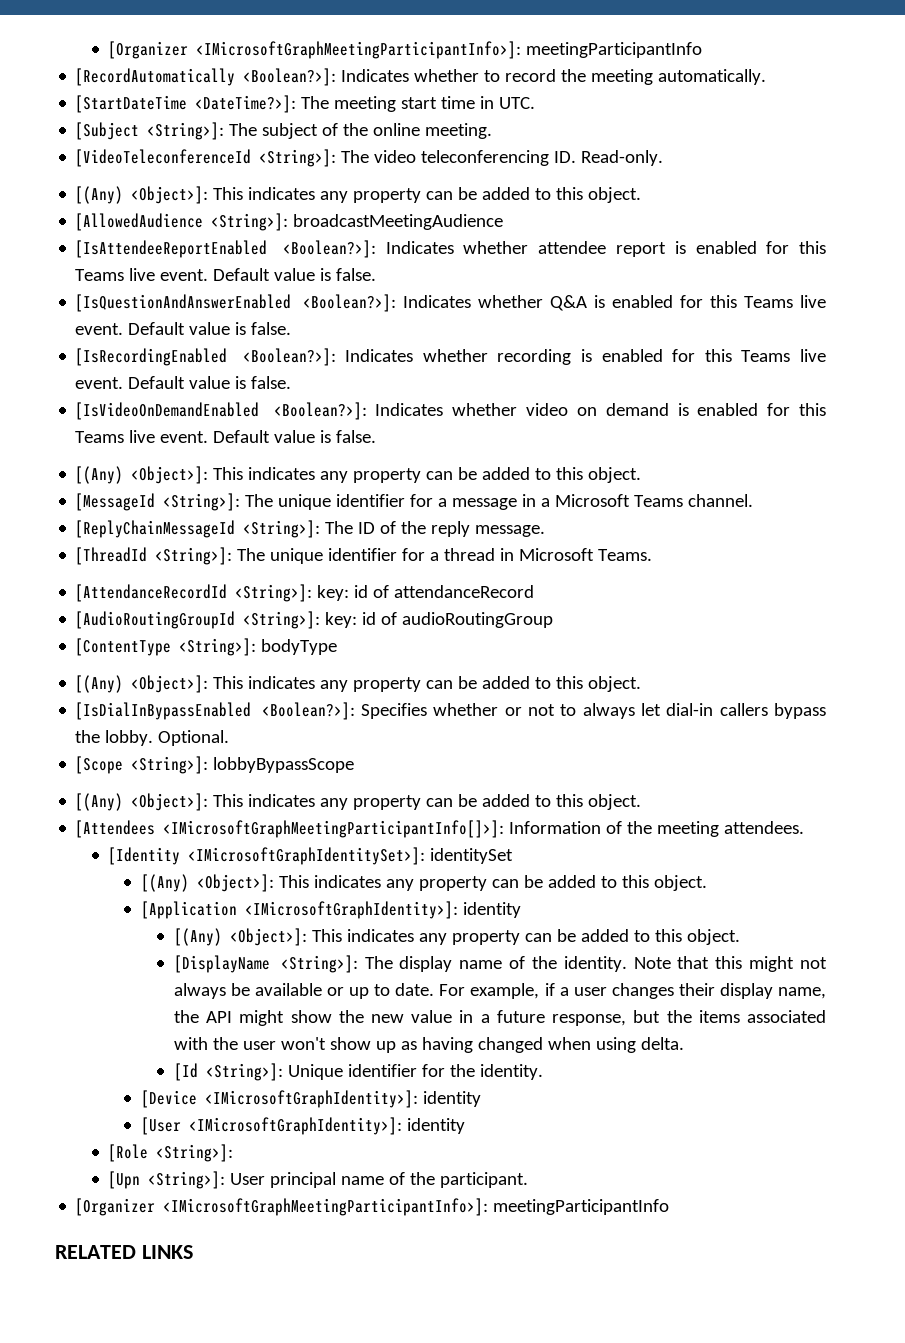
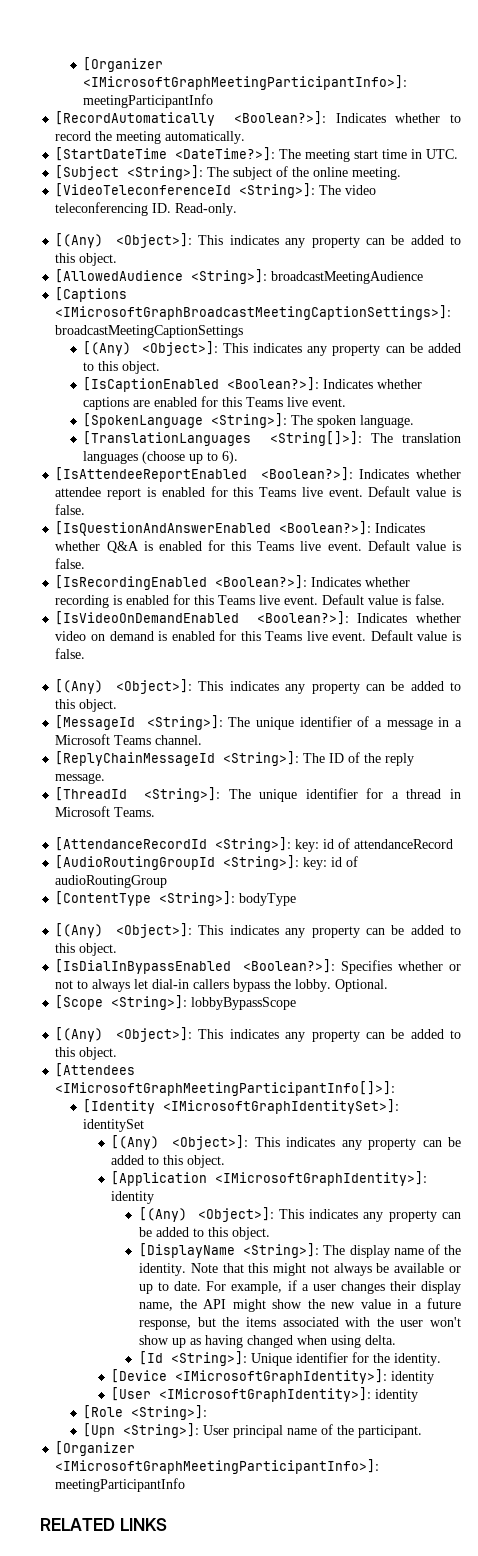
(504, 222) none -> [55,287,128,302] [55,305,452,320] [55,325,244,338] [83,341,461,356] [83,361,161,374] [83,377,423,392] [83,396,347,410] [83,413,415,428] [83,431,461,446] [83,451,239,464] // [Captions <IMicrosoftGraphBroadcastMeetingCaptionSettings>]: broadcastMeetingCaptionSettings // [(Any) <Object>]: This indicates any property can be added to this object. // [IsCaptionEnabled <Boolean?>]: Indicates whether captions are enabled for this Teams live event. // [SpokenLanguage <String>]: The spoken language. // [TranslationLanguages <String[]>]: The translation languages (choose up to 6).
[410,494,434,507] for -> [357,716,370,727] of
[509,821,805,837] Information of the meeting attendees. -> (396, 1088) none

